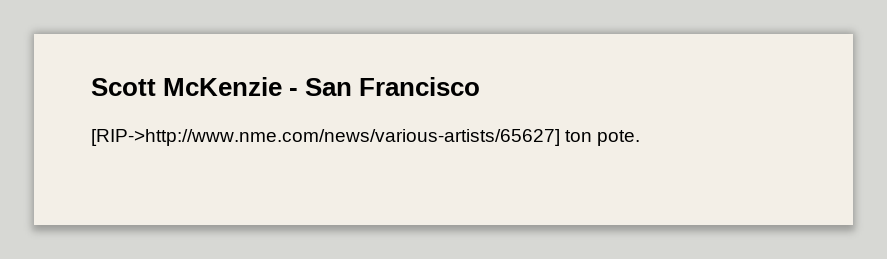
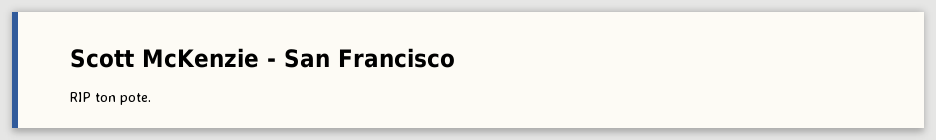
[91,129,560,146] [RIP->http://www.nme.com/news/various-artists/65627] -> [70,92,91,102] RIP

